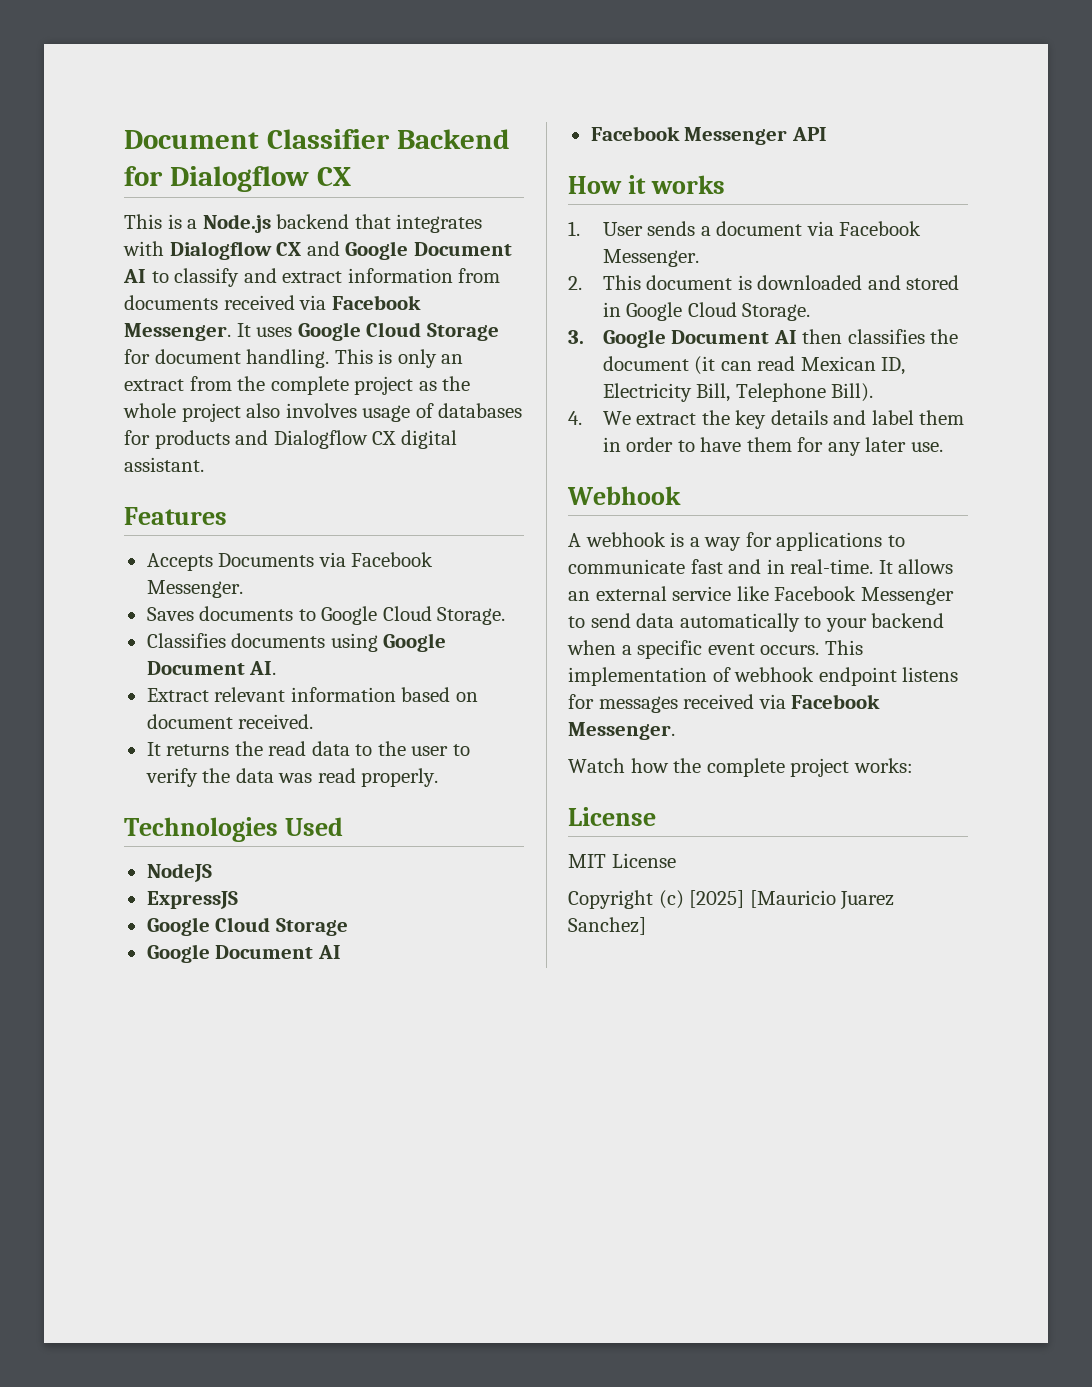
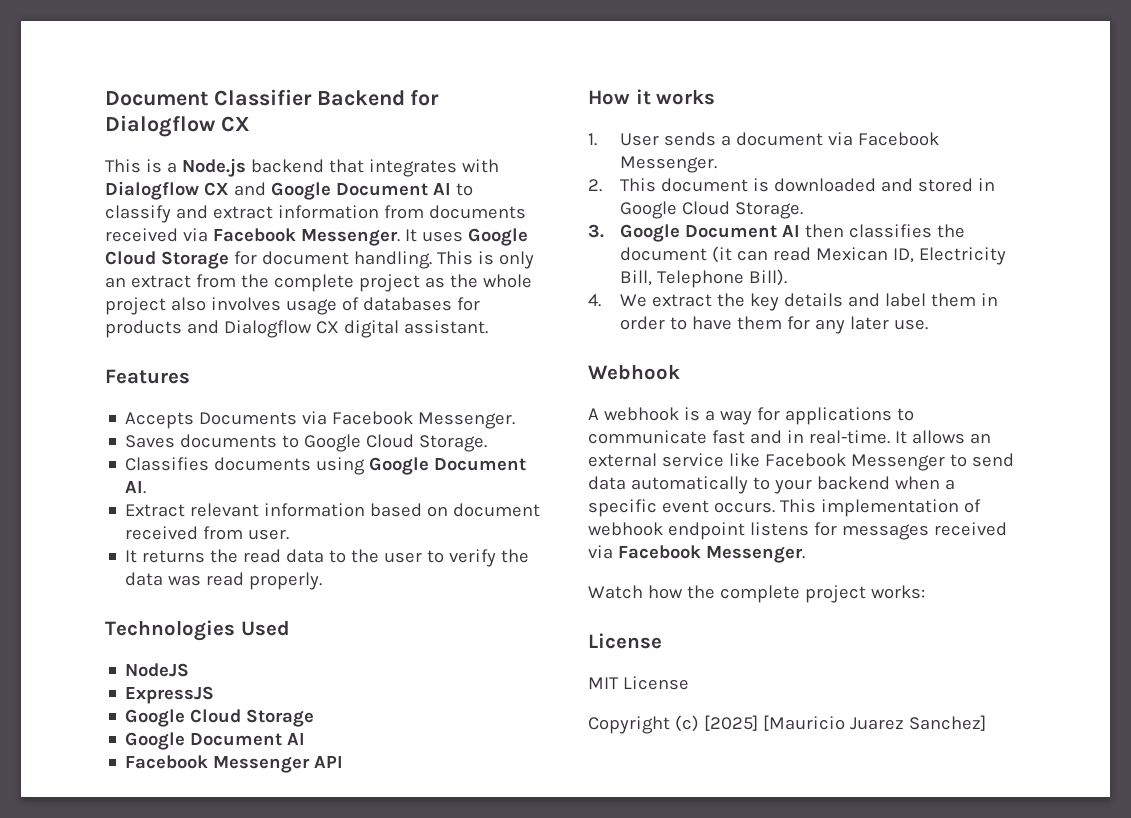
[238,714,314,729] received. -> [125,526,290,540] received from user.

